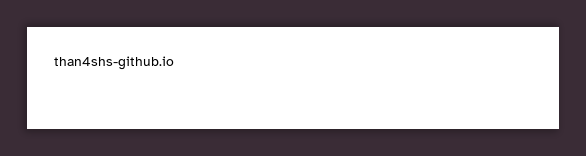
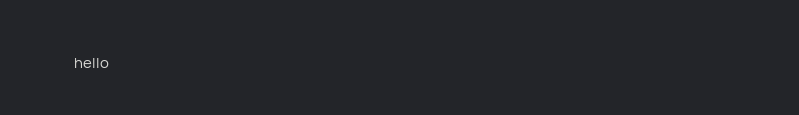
[54,56,174,70] than4shs-github.io -> [74,58,109,68] hello

